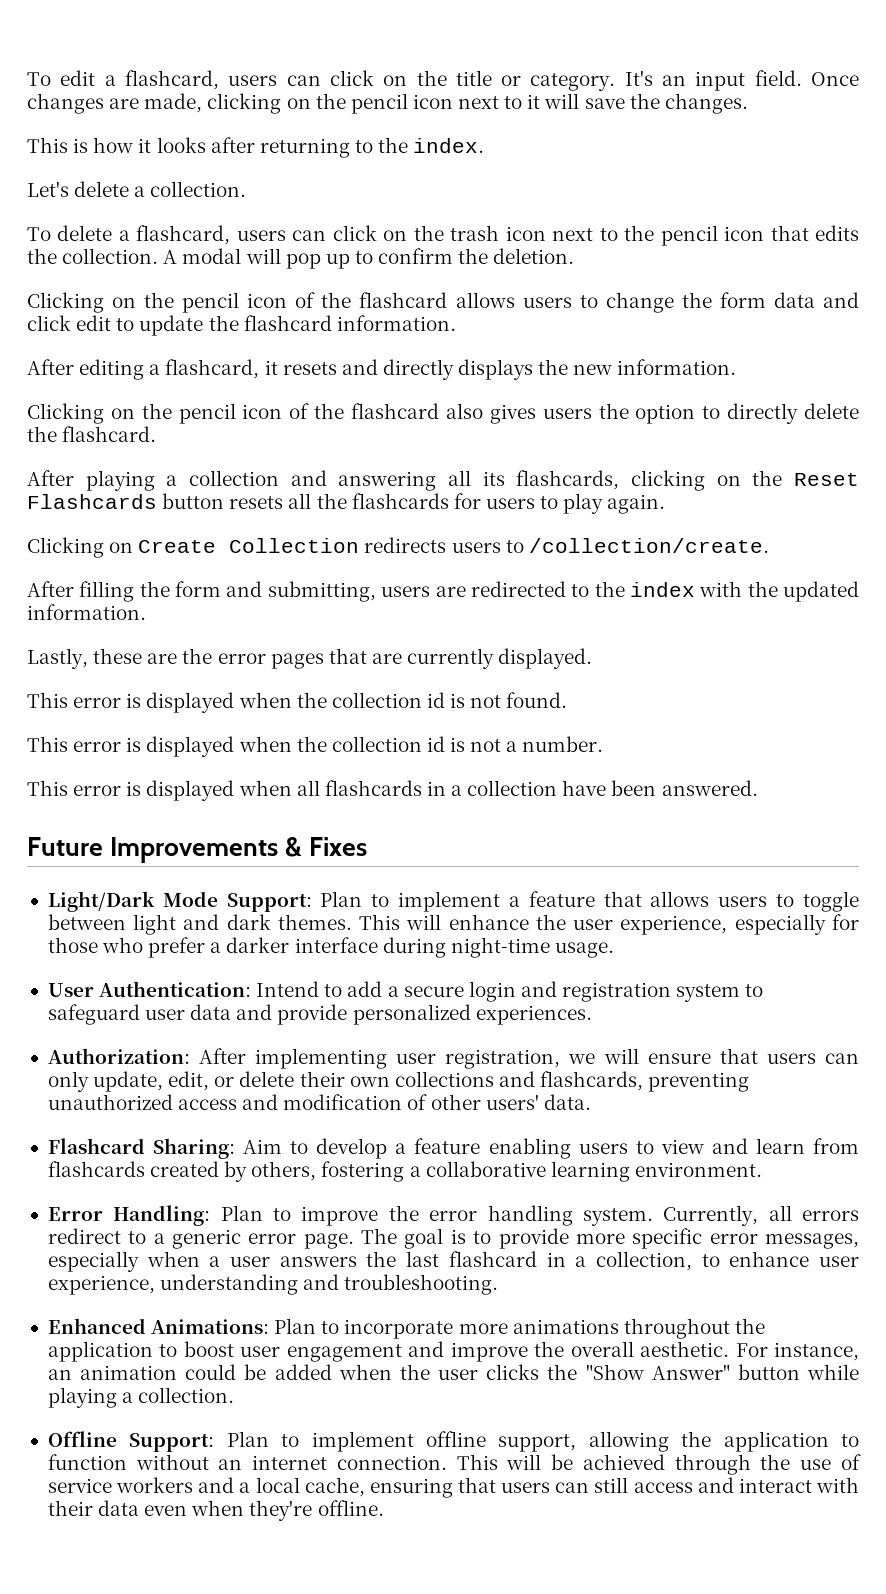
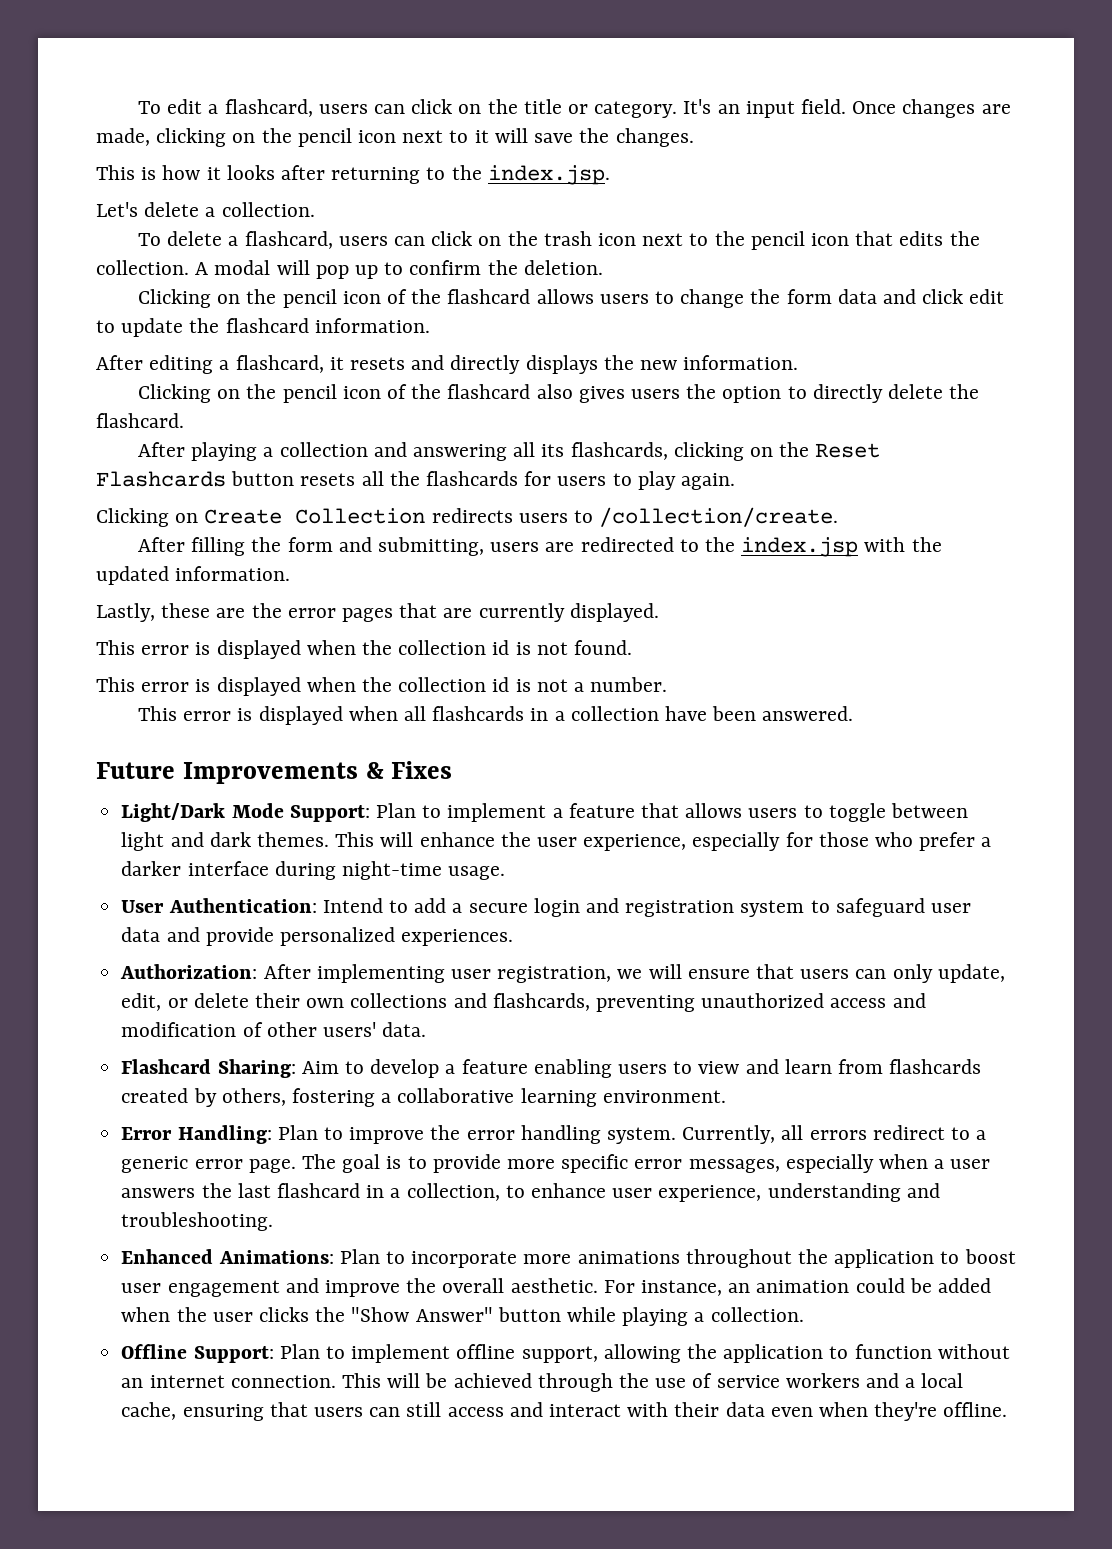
[413,138,485,153] index. -> [487,165,610,185] index.jsp.
[629,582,695,597] index -> [741,537,859,557] index.jsp

